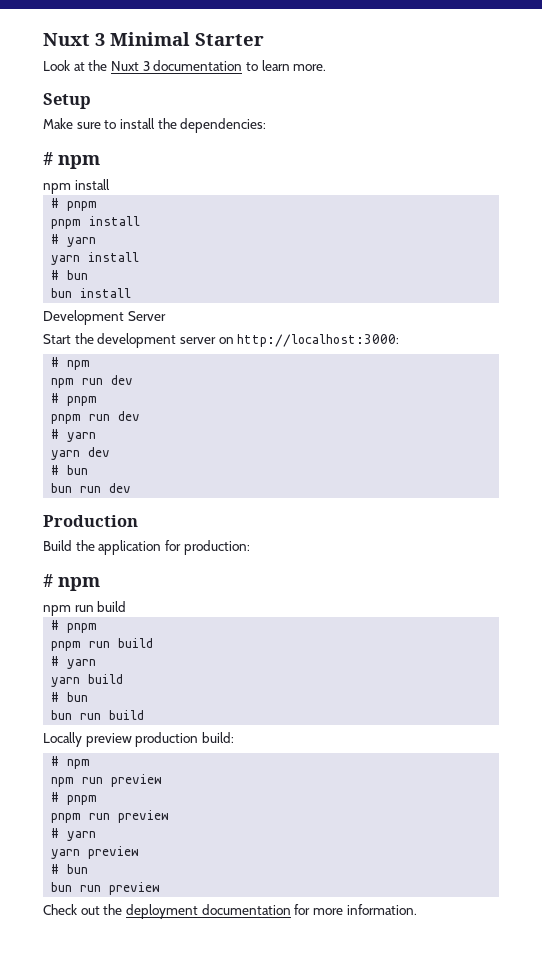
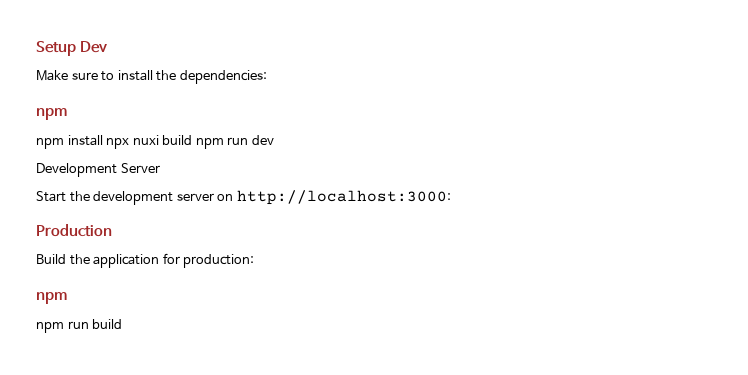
[43,32,264,46] [43,60,327,71] Nuxt 3 Minimal Starter // Look at the Nuxt 3 documentation to learn more. // -> (36, 48) none
(91, 101) none -> [79,41,107,53] Dev
[43,152,53,165] # -> (267, 77) none
[51,198,98,211] [51,216,141,229] [51,234,97,247] [51,252,140,265] [51,270,89,280] [51,288,132,298] // # pnpm // pnpm install // # yarn // yarn install // # bun // bun install -> [106,135,274,149] npx nuxi build npm run dev
[51,357,91,370] [51,375,134,388] [51,393,98,406] [51,411,141,424] [51,429,97,442] [51,447,111,460] [51,465,89,475] [51,483,132,493] // # npm // npm run dev // # pnpm // pnpm run dev // # yarn // yarn dev // # bun // bun run dev -> (451, 197) none
[43,574,53,587] # -> (255, 261) none
[51,620,98,633] [51,638,154,651] [51,656,97,669] [51,674,124,687] [51,692,89,702] [51,710,145,720] [43,732,234,747] [51,756,91,769] [51,774,163,787] [51,792,98,805] [51,810,170,823] [51,828,97,841] [51,846,140,859] [51,864,89,874] [51,882,161,895] [43,904,417,919] // # pnpm // pnpm run build // # yarn // yarn build // # bun // bun run build // Locally preview production build: // # npm // npm run preview // # pnpm // pnpm run preview // # yarn // yarn preview // # bun // bun run preview // Check out the deployment documentation for more information. -> (123, 324) none

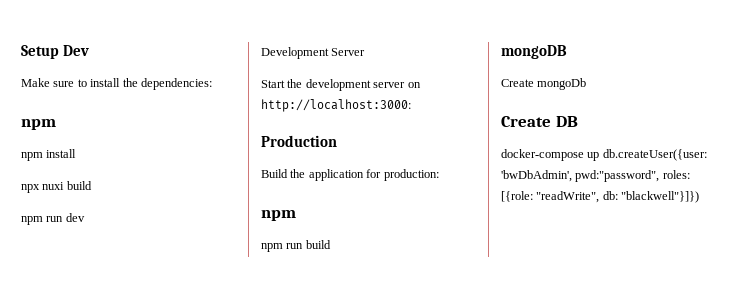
(103, 140) none -> (77, 153) //
(193, 140) none -> (92, 185) //
(123, 324) none -> [501,45,567,59] [501,78,587,90] [501,116,578,127] [501,149,707,161] [501,170,690,182] [501,191,700,203] // mongoDB // Create mongoDb // Create DB // docker-compose up db.createUser({user: 'bwDbAdmin', pwd:"password", roles: [{role: "readWrite", db: "blackwell"}]})

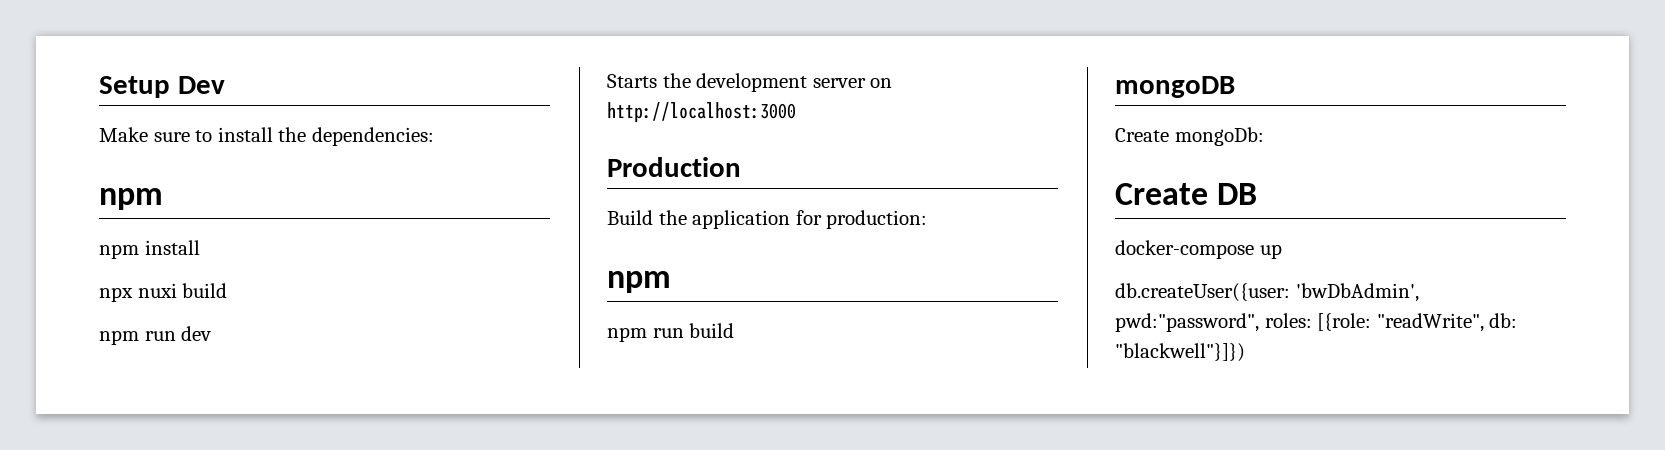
[261,47,366,59] [261,80,285,88] Development Server // Start -> [607,74,657,88] Starts
[261,99,411,112] http://localhost:3000: -> [607,102,796,122] http://localhost:3000
[537,78,587,90] mongoDb -> [1174,127,1264,146] mongoDb:
(600, 156) none -> (1282, 251) //

